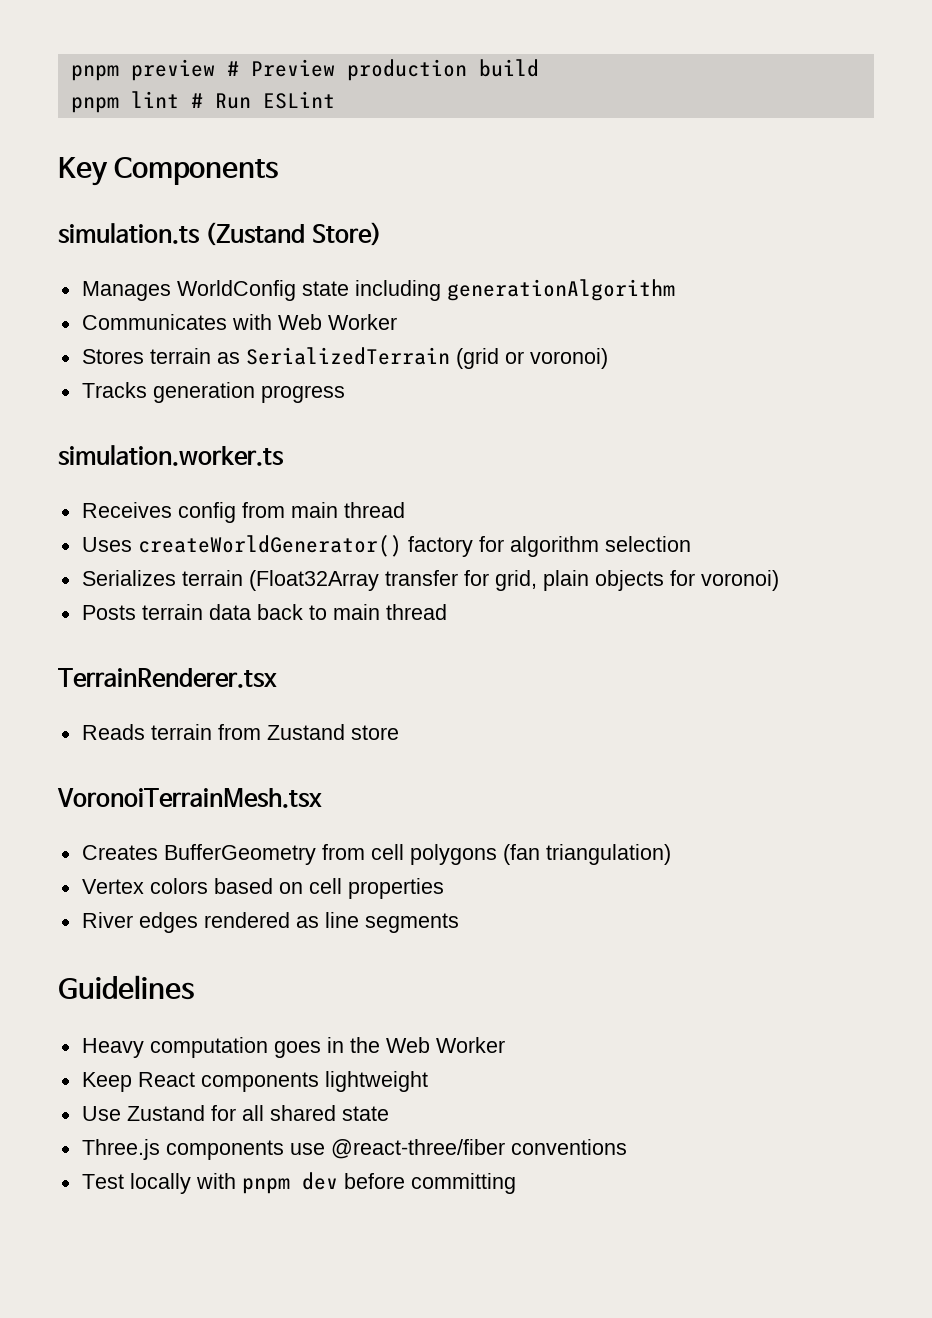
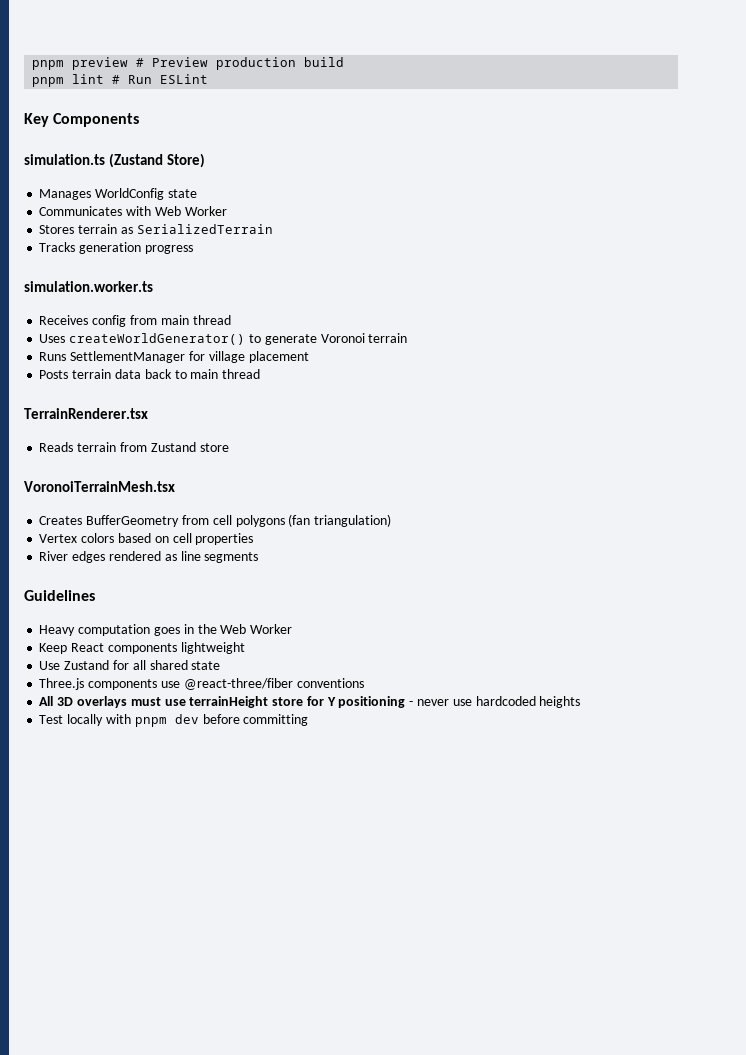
[354,279,675,301] including generationAlgorithm -> (197, 193) none
[455,348,608,369] (grid or voronoi) -> (273, 229) none
[407,536,691,557] [81,570,779,591] factory for algorithm selection // Serializes terrain (Float32Array transfer for grid, plain objects for voronoi) -> [248,333,408,345] [39,351,309,363] to generate Voronoi terrain // Runs SettlementManager for village placement
(627, 1147) none -> [39,696,581,708] // All 3D overlays must use terrainHeight store for Y positioning - never use hardcoded heights

